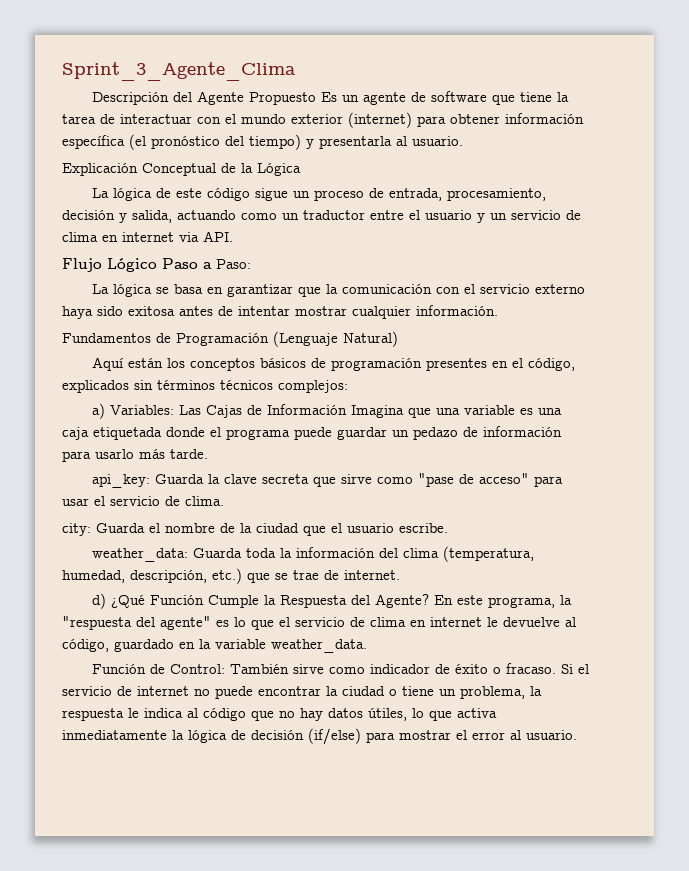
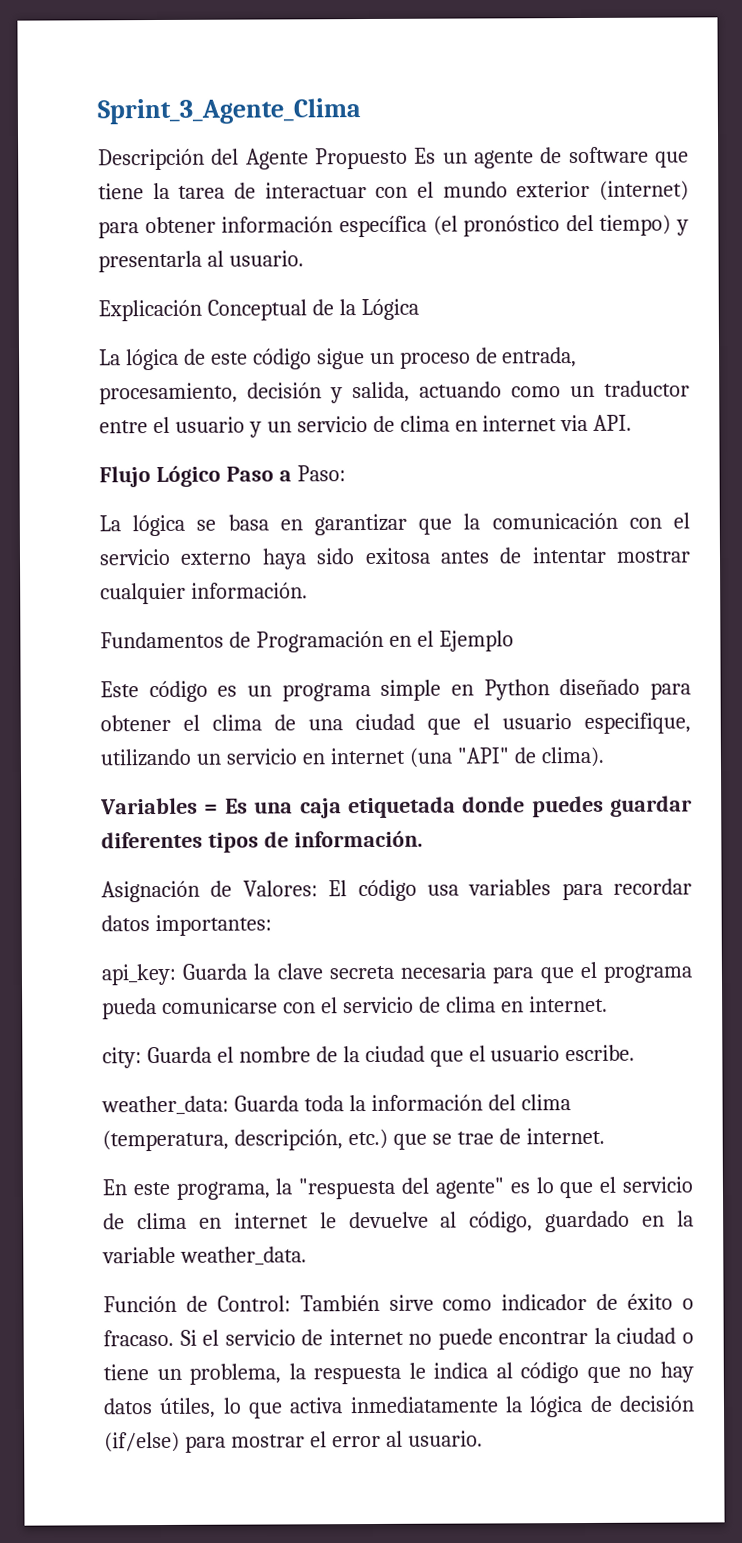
[273,331,398,347] [92,357,576,371] [62,380,348,393] [92,403,563,419] [62,426,562,440] [62,449,208,462] (Lenguaje Natural) // Aquí están los conceptos básicos de programación presentes en el código, explicados sin términos técnicos complejos: // a) Variables: Las Cajas de Información Imagina que una variable es una caja etiquetada donde el programa puede guardar un pedazo de información para usarlo más tarde. -> [388,630,514,652] [100,678,691,703] [100,712,691,735] [100,746,604,768] [100,795,692,819] [101,830,423,853] [101,878,692,903] [101,914,272,937] en el Ejemplo // Este código es un programa simple en Python diseñado para obtener el clima de una ciudad que el usuario especifique, utilizando un servicio en internet (una "API" de clima). // Variables = Es una caja etiquetada donde puedes guardar diferentes tipos de información. // Asignación de Valores: El código usa variables para recordar datos importantes:
[313,473,564,487] [62,496,224,506] que sirve como "pase de acceso" para usar el servicio de clima. -> [400,961,692,984] [102,995,608,1020] necesaria para que el programa pueda comunicarse con el servicio de clima en internet.
[62,570,125,583] humedad, -> (229, 1140) none
[92,593,430,609] d) ¿Qué Función Cumple la Respuesta del Agente? -> (605, 1136) none

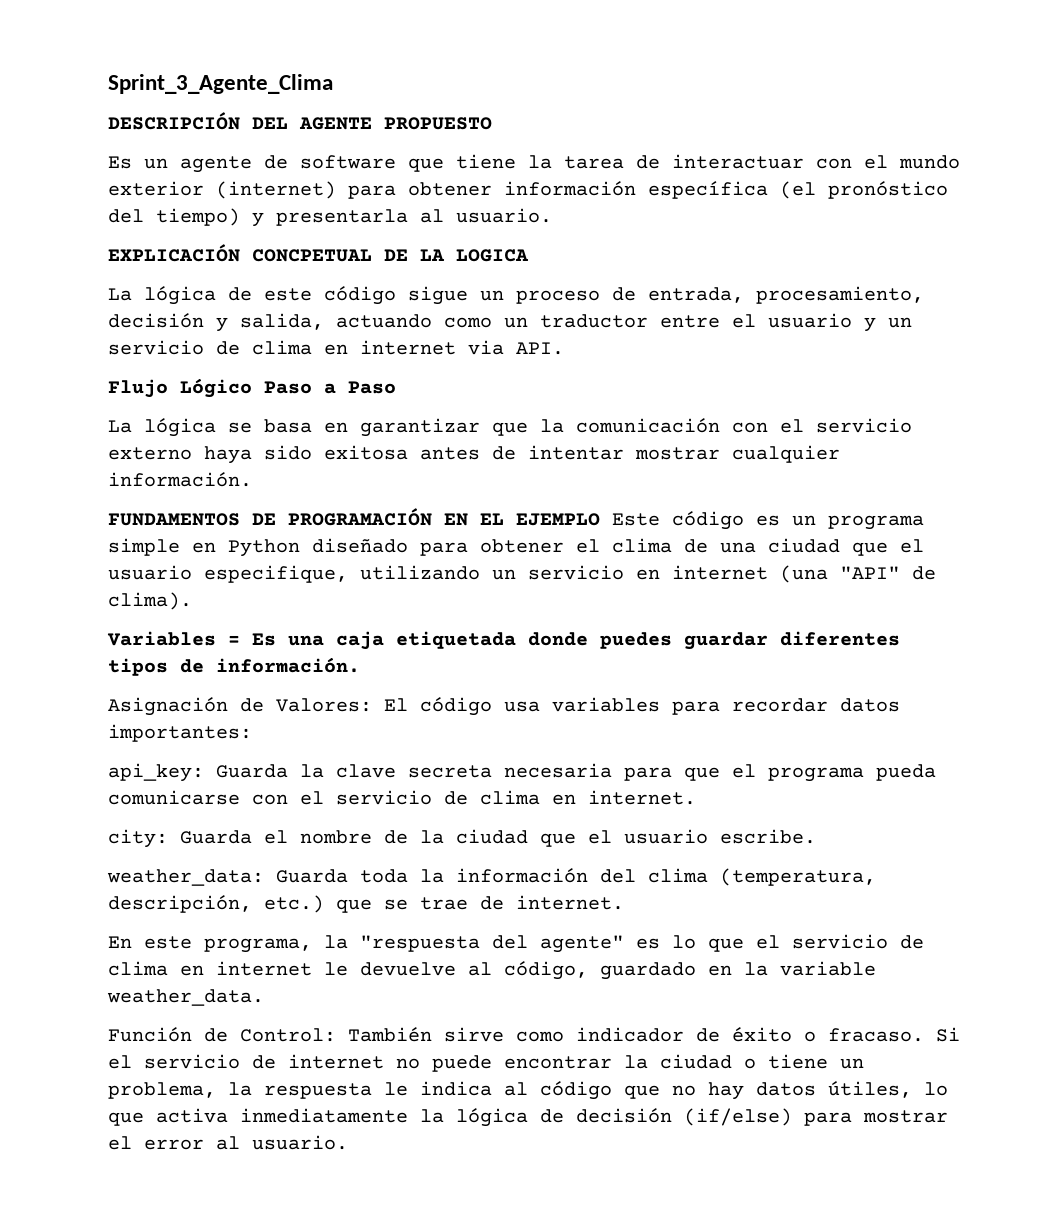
[98,147,408,171] Descripción del Agente Propuesto -> [108,112,492,130] DESCRIPCIÓN DEL AGENTE PROPUESTO //
[98,298,419,322] Explicación Conceptual de la Lógica -> [108,244,529,262] EXPLICACIÓN CONCPETUAL DE LA LOGICA
[296,465,346,482] Paso: -> [348,381,396,394] Paso
[100,630,514,653] Fundamentos de Programación en el Ejemplo // -> [108,508,600,526] FUNDAMENTOS DE PROGRAMACIÓN EN EL EJEMPLO

